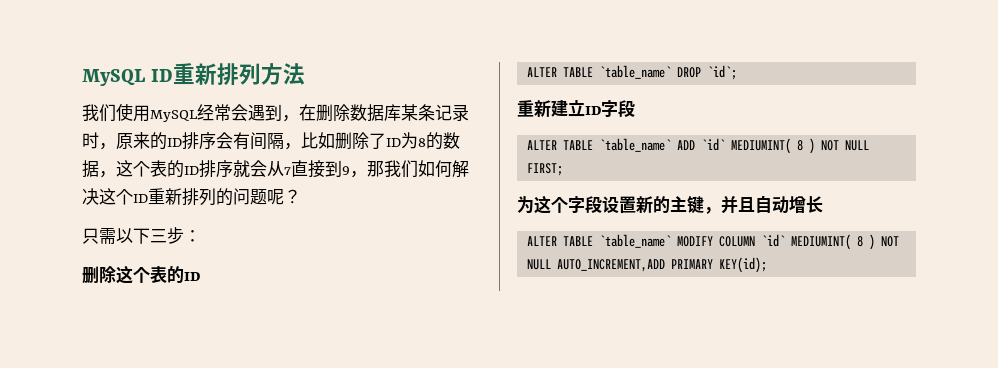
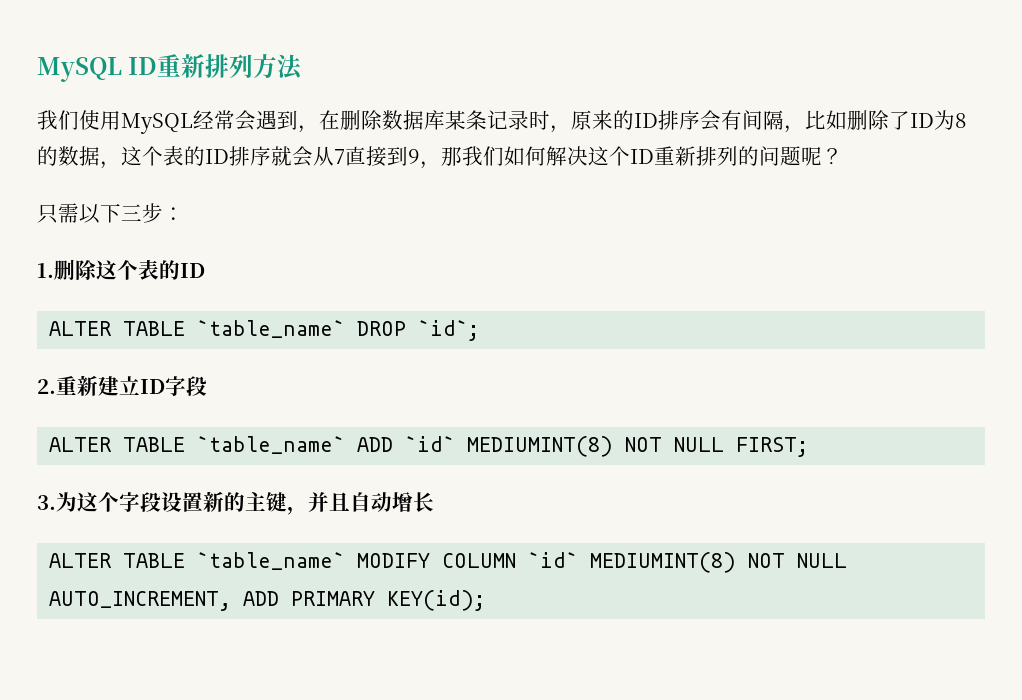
(201, 236) none -> [37,263,54,278] 1.
(738, 72) none -> [37,379,56,394] 2.
[731,138,816,154] MEDIUMINT( 8 ) -> [467,436,614,457] MEDIUMINT(8)
(564, 169) none -> [37,495,56,510] 3.
[791,234,900,250] [527,259,666,272] MEDIUMINT( 8 ) NOT NULL AUTO_INCREMENT,ADD -> [590,552,848,573] [49,591,280,611] MEDIUMINT(8) NOT NULL AUTO_INCREMENT, ADD

